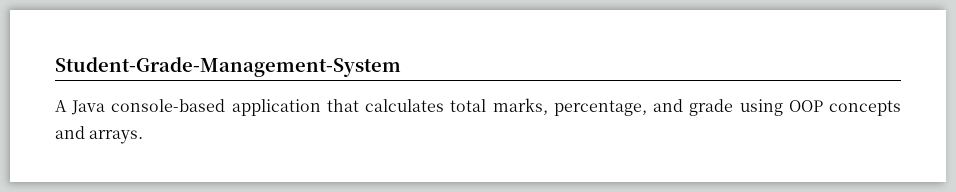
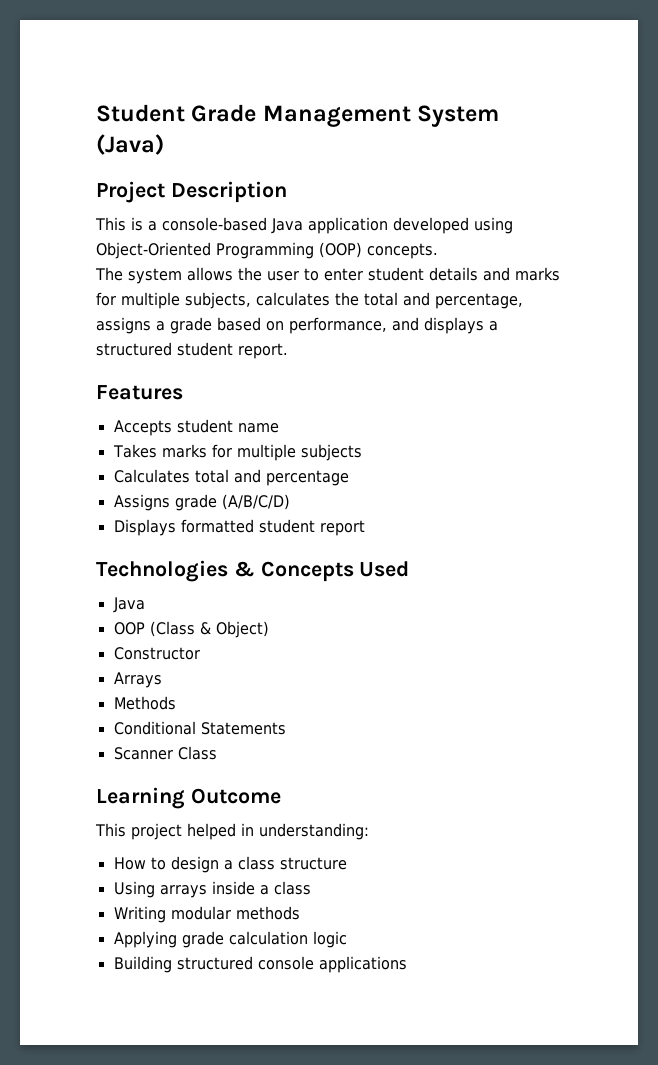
[55,57,401,77] [55,98,902,116] [55,126,144,144] Student-Grade-Management-System // A Java console-based application that calculates total marks, percentage, and grade using OOP concepts and arrays. -> [96,104,500,127] [96,134,164,155] [96,181,287,203] [95,217,513,234] [96,242,438,259] [95,267,560,284] [96,292,523,309] [96,317,498,334] [96,342,288,359] [96,385,183,400] [113,419,279,436] [112,444,362,461] [113,469,349,486] [113,494,290,511] [113,519,365,536] [96,560,410,582] [112,597,145,613] [113,621,269,638] [113,647,200,660] [113,672,162,688] [113,696,176,710] [113,721,286,735] [113,746,217,760] [96,787,281,809] [95,823,369,840] [113,856,347,873] [113,881,311,898] [113,906,300,923] [113,931,347,948] [113,956,407,973] Student Grade Management System (Java) // Project Description // This is a console-based Java application developed using Object-Oriented Programming (OOP) concepts. // The system allows the user to enter student details and marks for multiple subjects, calculates the total and percentage, assigns a grade based on performance, and displays a structured student report. // Features // Accepts student name // Takes marks for multiple subjects // Calculates total and percentage // Assigns grade (A/B/C/D) // Displays formatted student report // Technologies & Concepts Used // Java // OOP (Class & Object) // Constructor // Arrays // Methods // Conditional Statements // Scanner Class // Learning Outcome // This project helped in understanding: // How to design a class structure // Using arrays inside a class // Writing modular methods // Applying grade calculation logic // Building structured console applications

